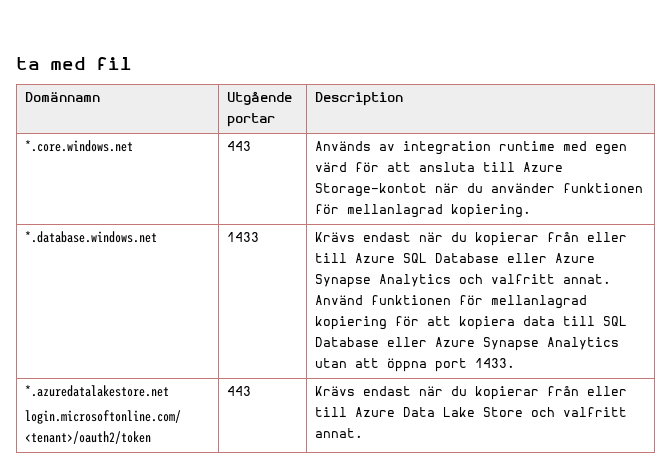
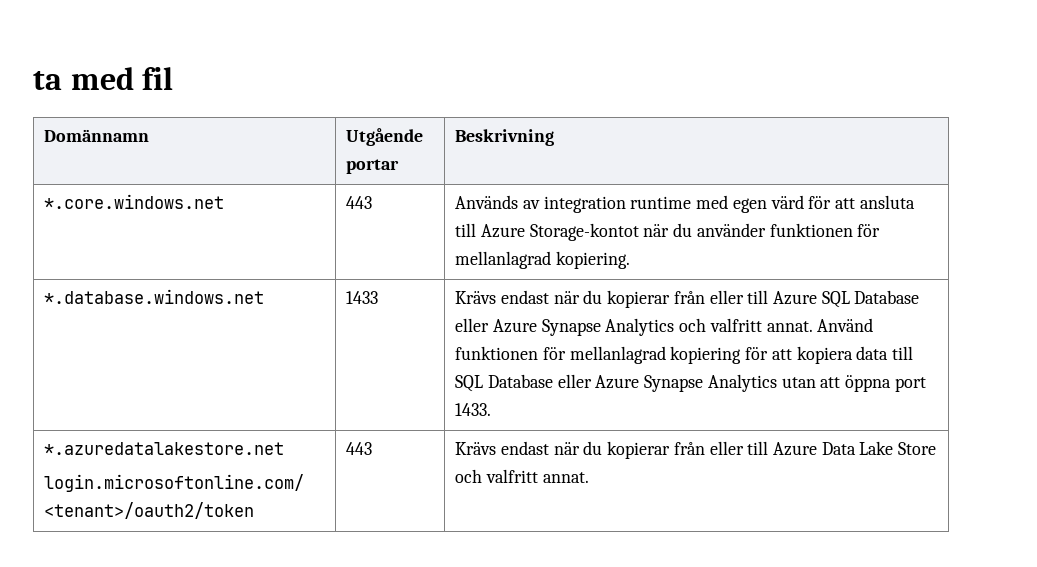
[314,92,403,106] Description -> [455,129,555,146] Beskrivning

